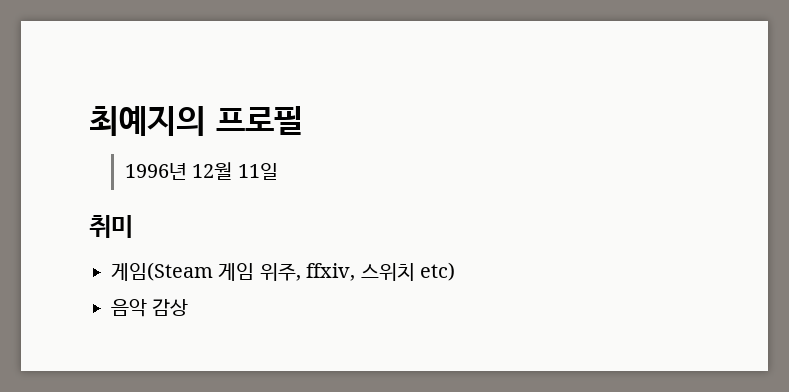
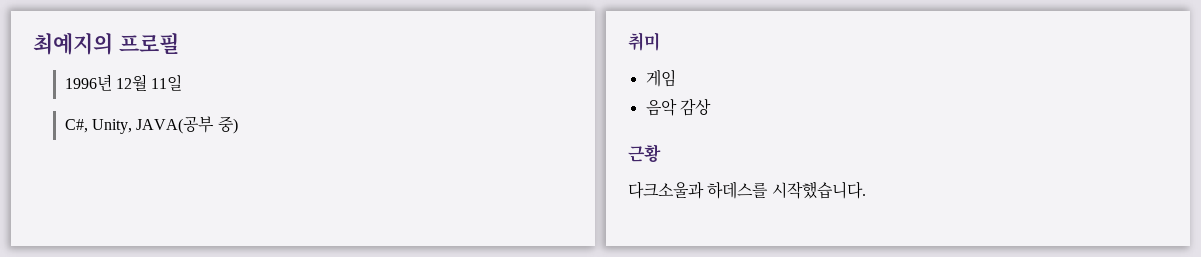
(278, 171) none -> [64,116,238,134] // C#, Unity, JAVA(공부 중)
[111,262,213,281] 게임(Steam -> (660, 41) none
[259,262,455,281] [111,299,189,317] 위주, ffxiv, 스위치 etc) // 음악 감상 -> [645,98,711,116] [628,144,661,162] [628,181,866,199] // 음악 감상 // 근황 // 다크소울과 하데스를 시작했습니다.

